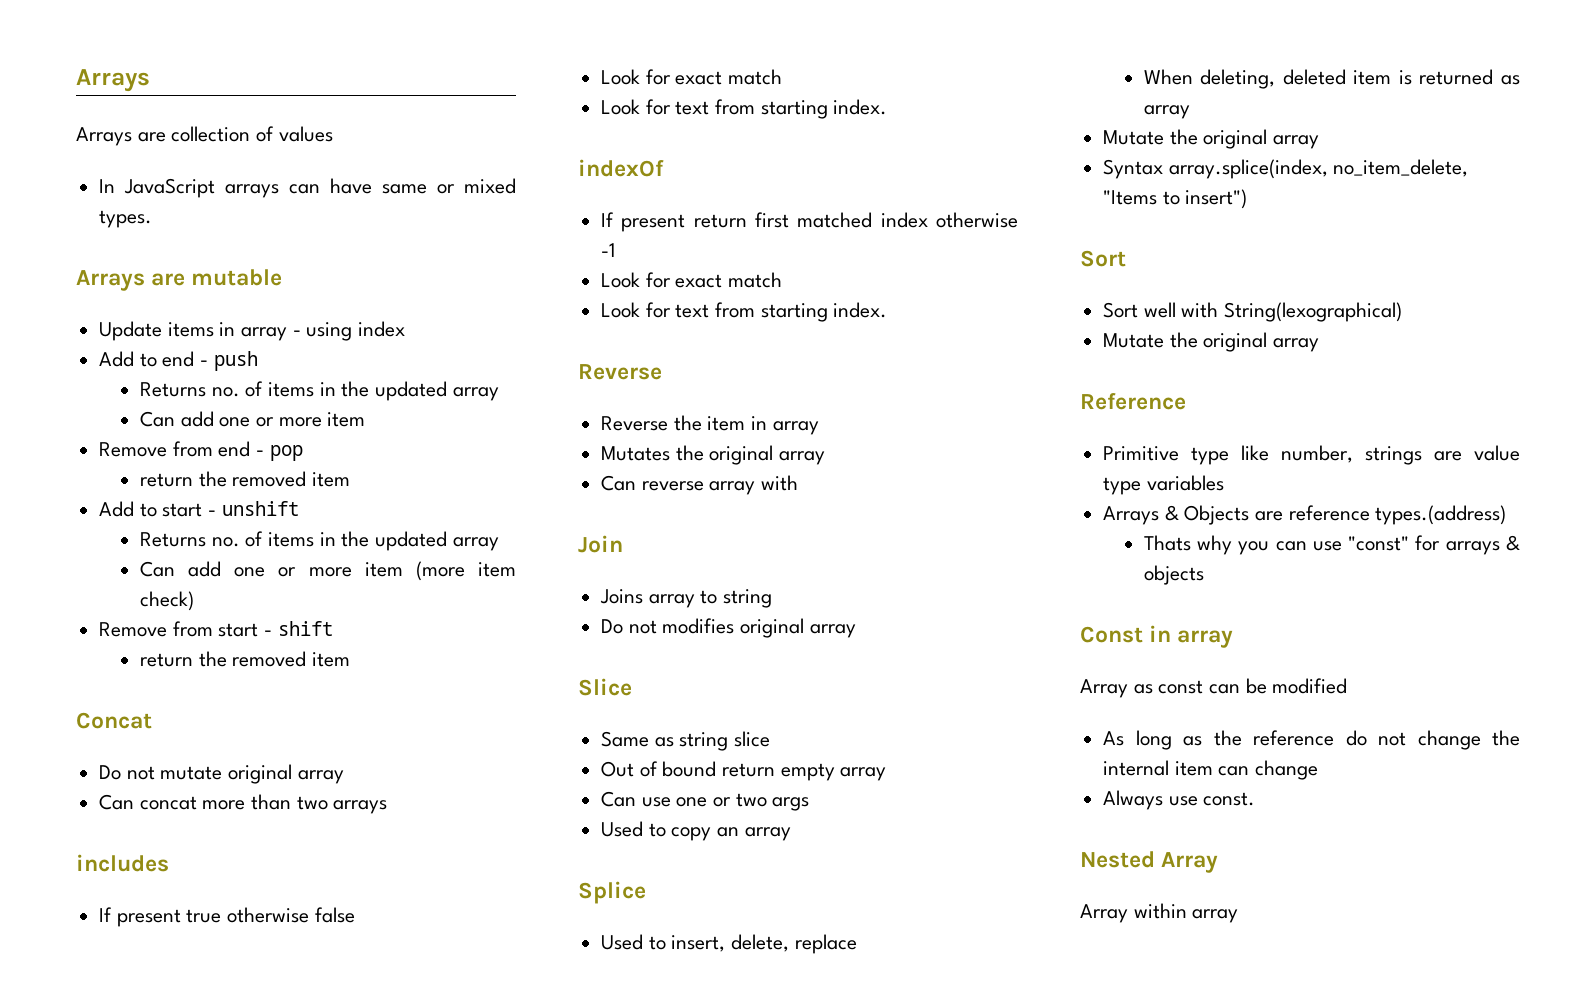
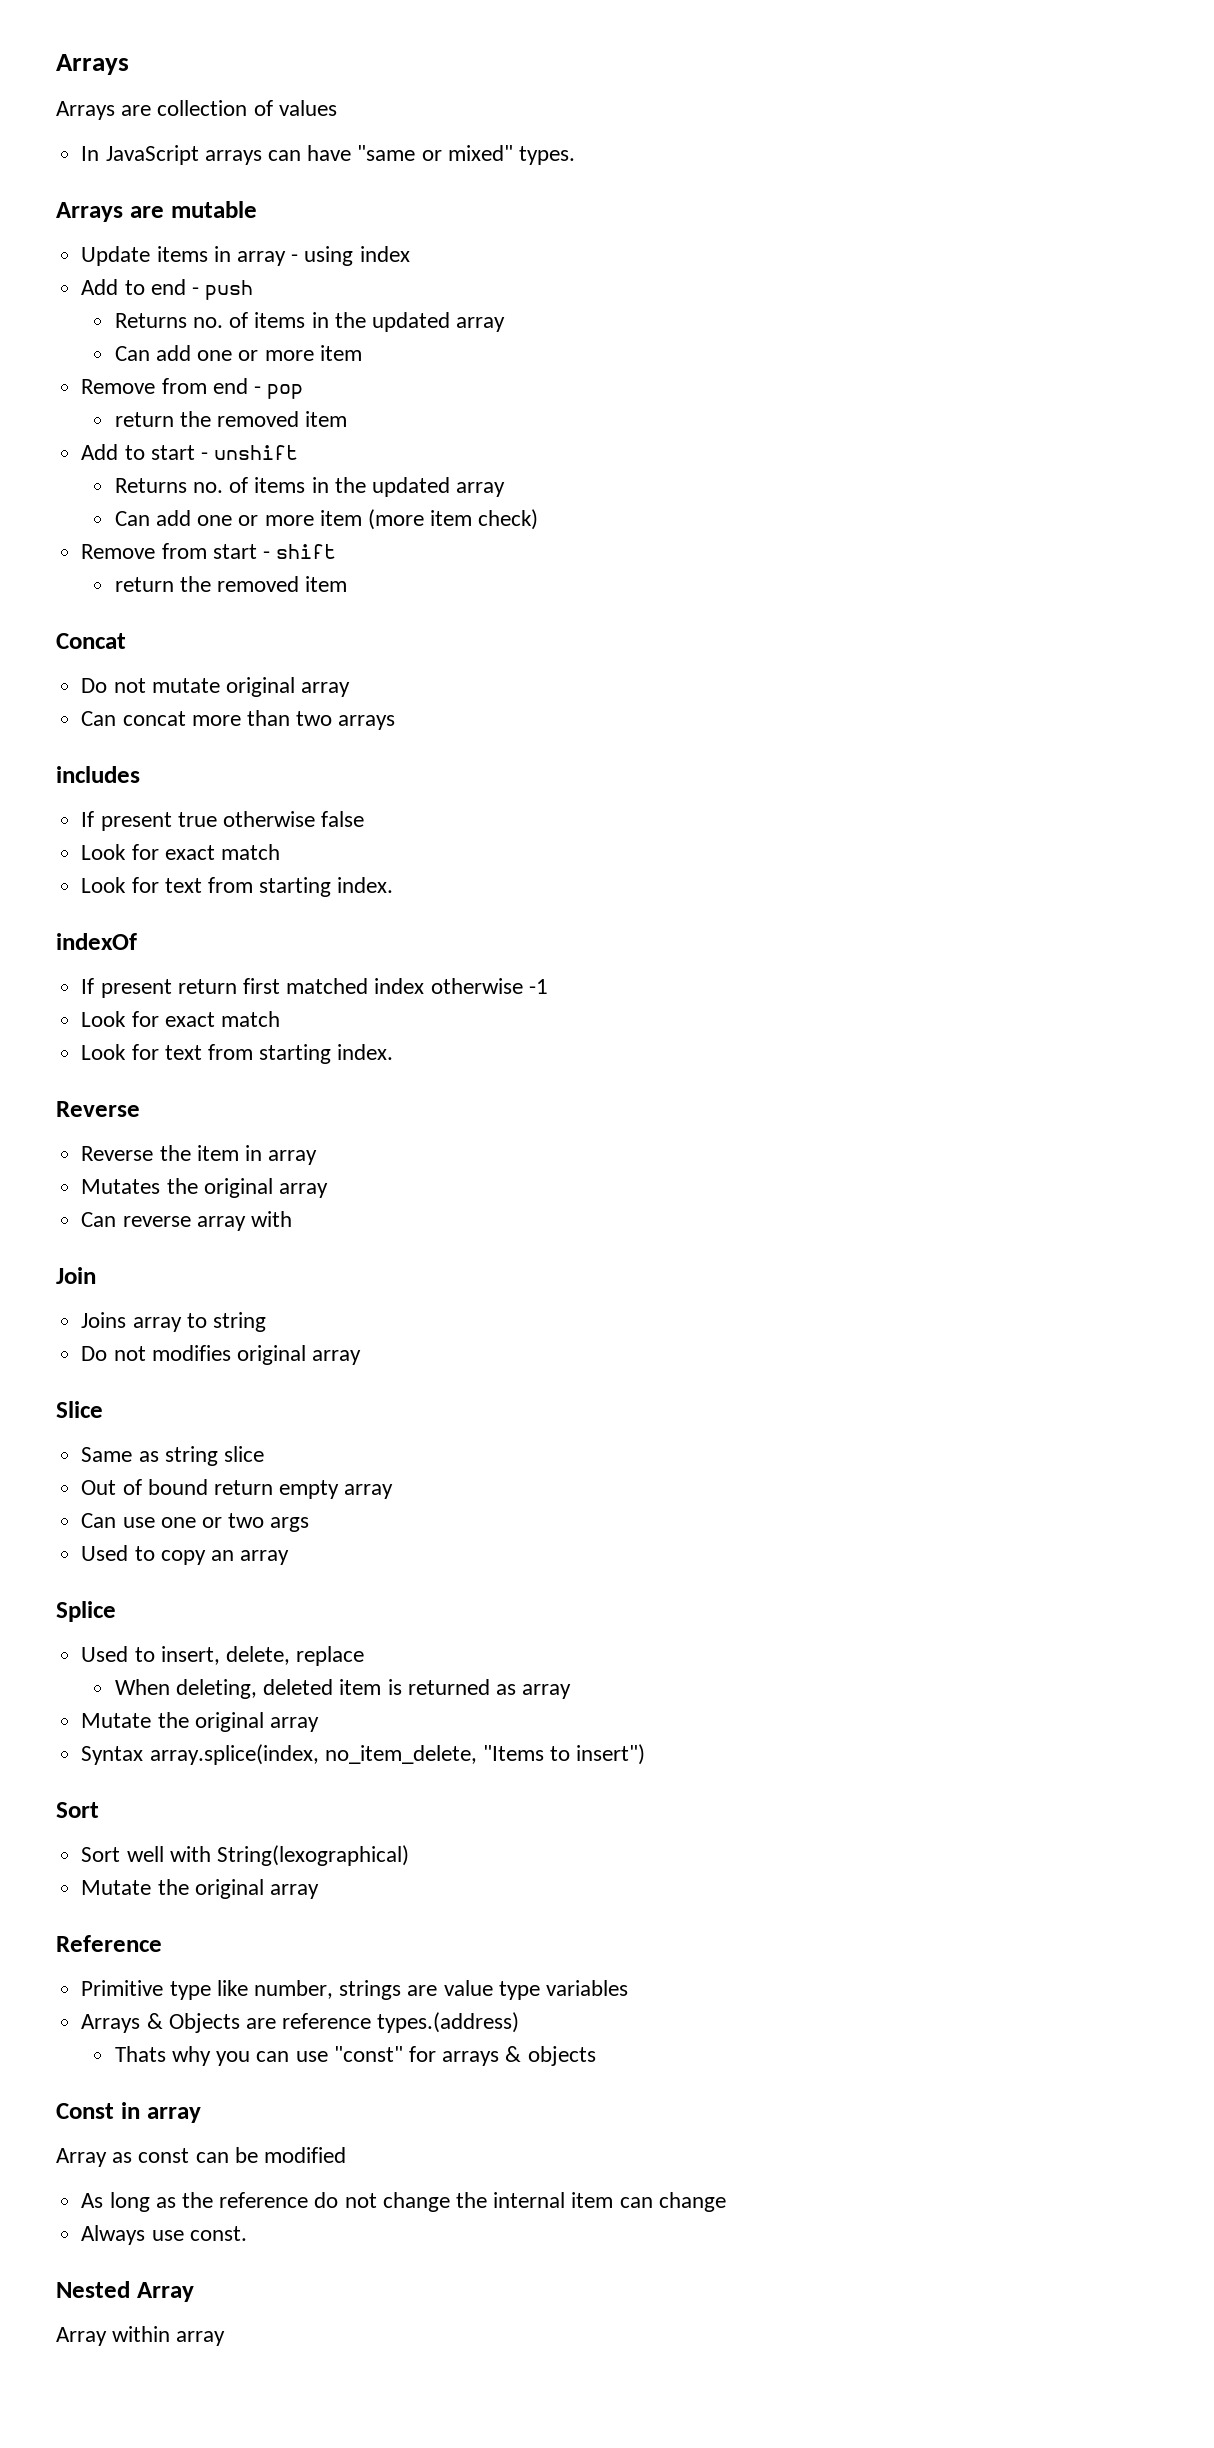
[382,178,516,194] same or mixed -> [357,145,513,161] "same or mixed"

